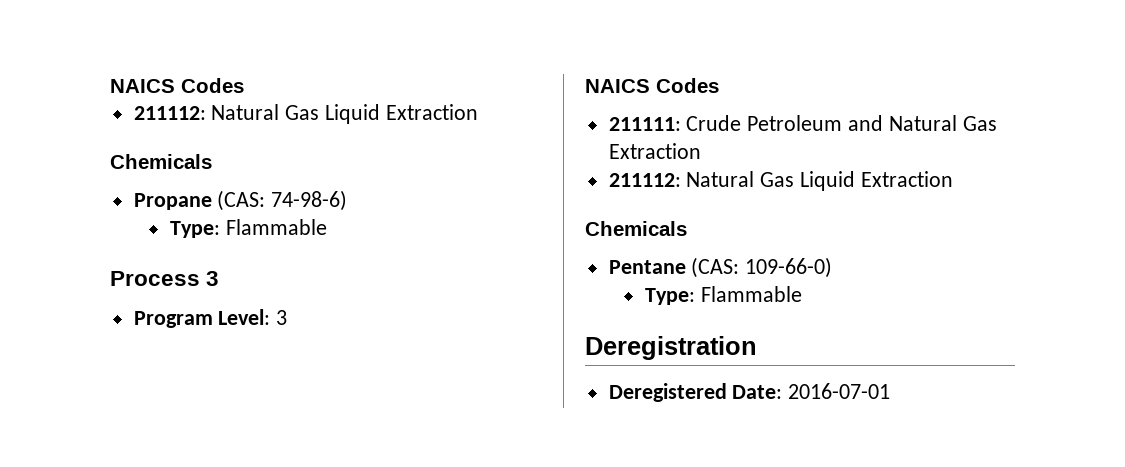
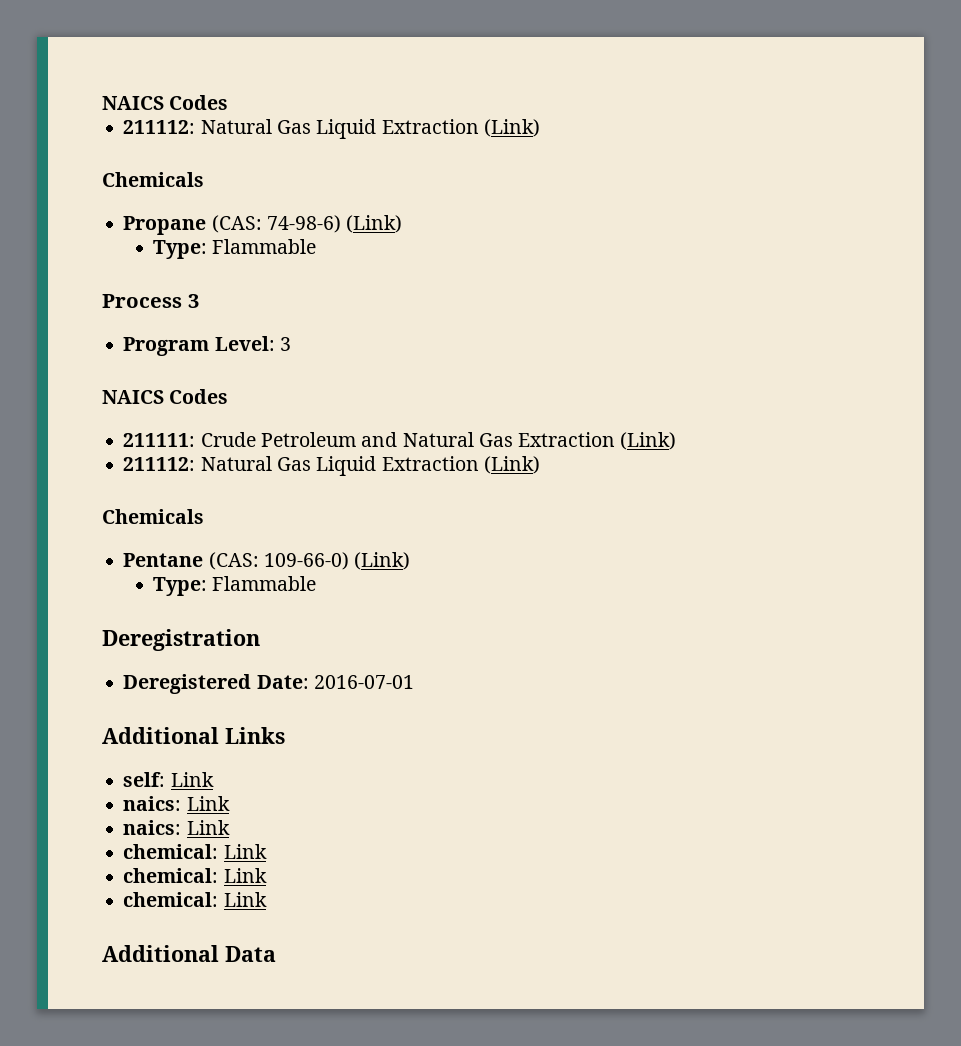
(478, 112) none -> [483,119,540,137] (Link)
(348, 200) none -> [346,215,403,233] (Link)
[608,171,953,191] // 211112: Natural Gas Liquid Extraction -> [620,432,677,450] [123,456,540,476] (Link) // 211112: Natural Gas Liquid Extraction (Link)
(833, 267) none -> [354,552,411,570] (Link)
(891, 391) none -> [102,727,285,744] [123,772,214,787] [123,796,230,811] [123,820,230,835] [123,844,267,859] [123,868,267,883] [123,892,267,907] [102,945,276,962] // Additional Links // self: Link // naics: Link // naics: Link // chemical: Link // chemical: Link // chemical: Link // Additional Data

